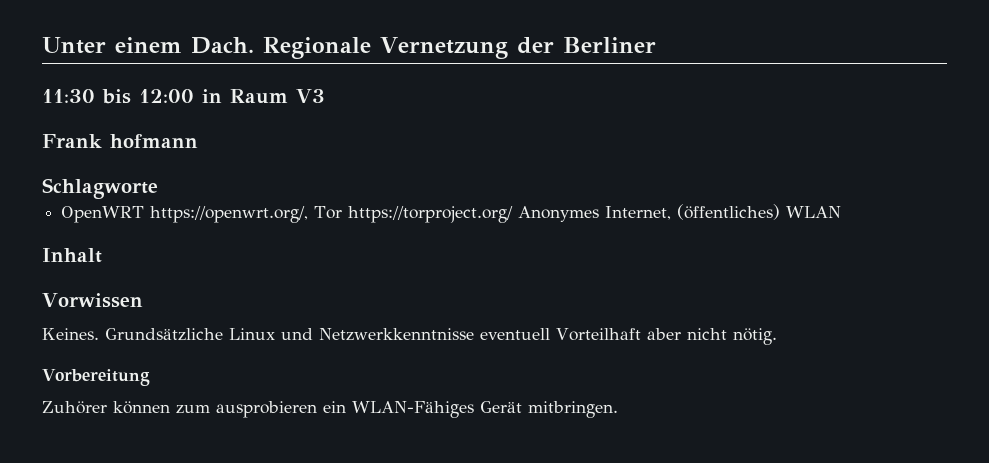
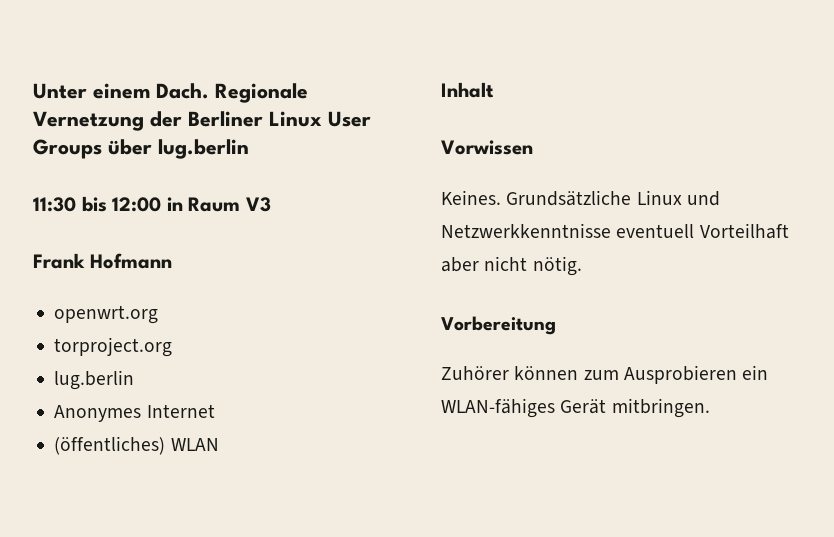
(656, 45) none -> [269,111,371,127] [33,139,249,159] Linux User Groups über lug.berlin
[110,134,198,148] [42,178,158,199] [61,206,672,223] hofmann // Schlagworte // OpenWRT https://openwrt.org/, Tor https://torproject.org/ Anonymes Internet, -> [89,253,172,269] [54,305,159,324] [54,337,173,357] [54,370,135,390] [54,404,215,422] Hofmann // openwrt.org // torproject.org // lug.berlin // Anonymes Internet //
[216,401,474,418] ausprobieren ein WLAN-Fähiges -> [623,365,769,384] [441,398,555,418] Ausprobieren ein WLAN-fähiges

